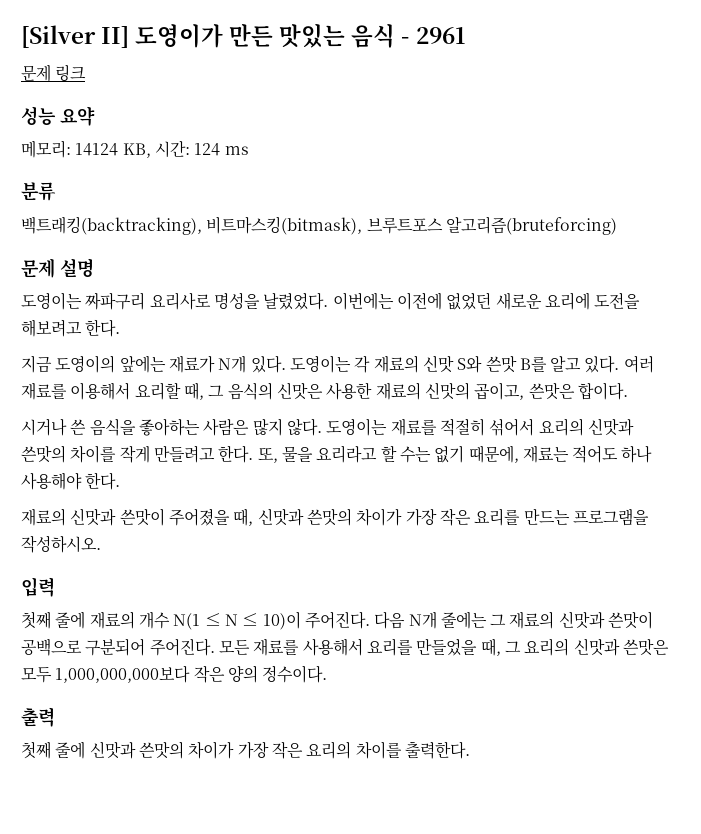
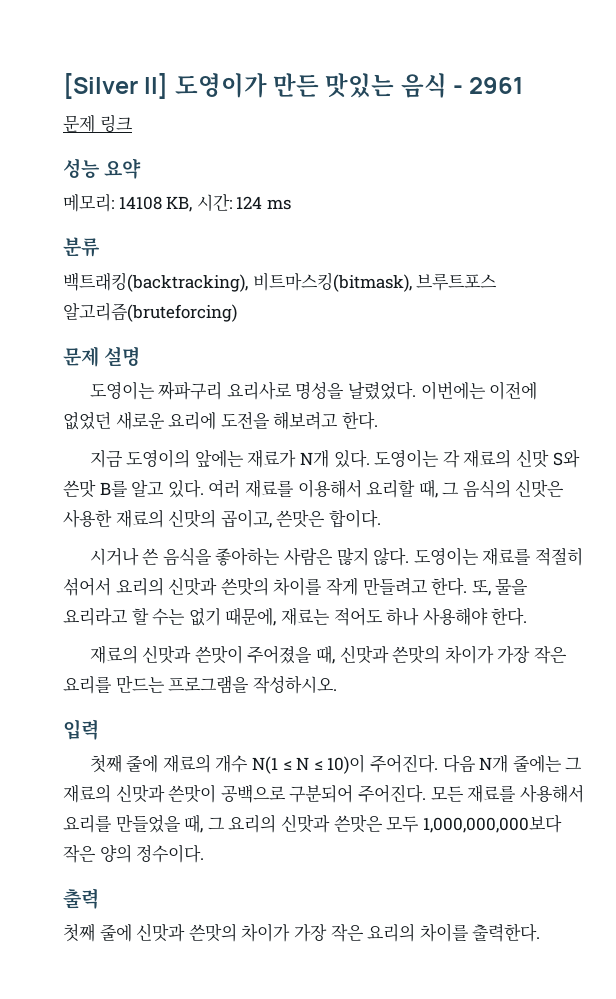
[75,143,119,156] 14124 -> [118,196,162,210] 14108

